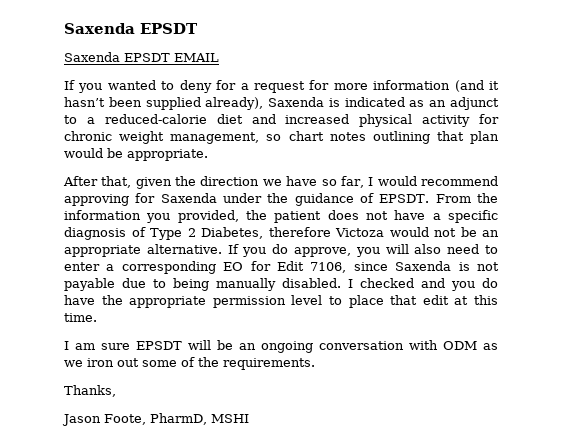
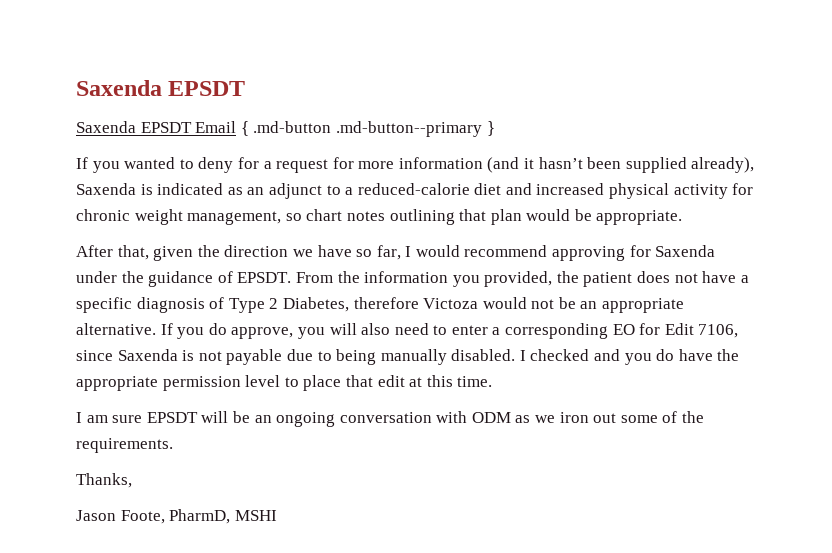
[174,53,219,62] EMAIL -> [195,121,495,137] Email { .md-button .md-button--primary }

